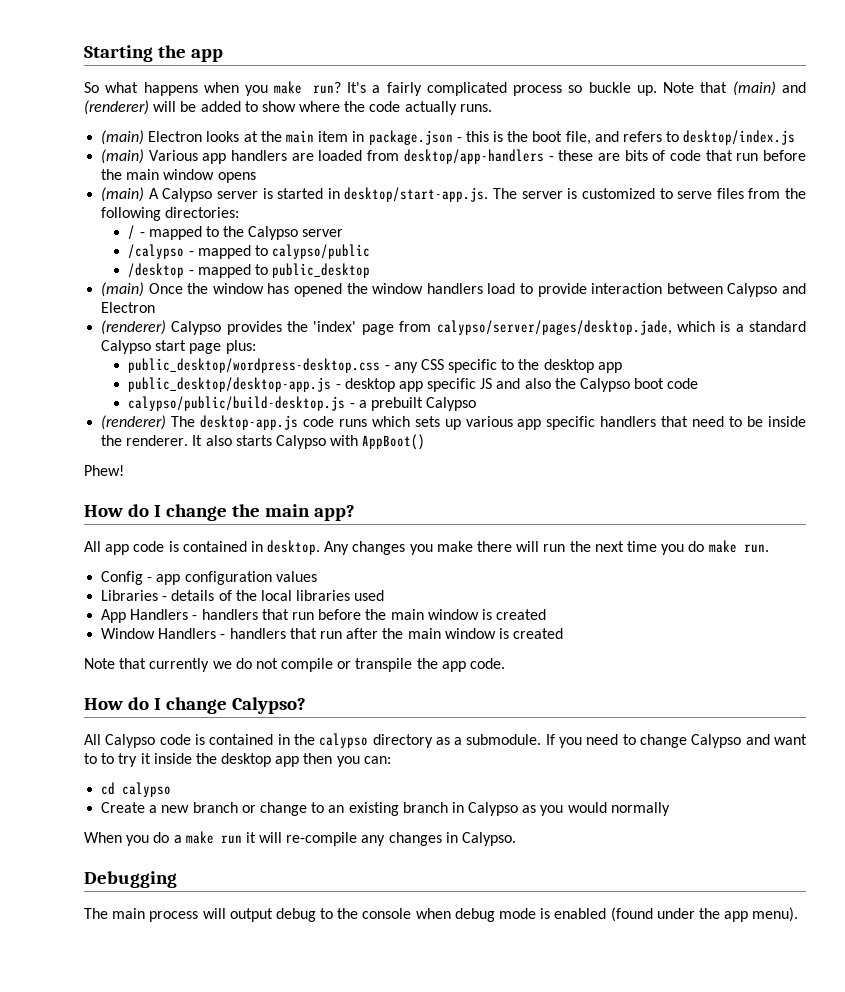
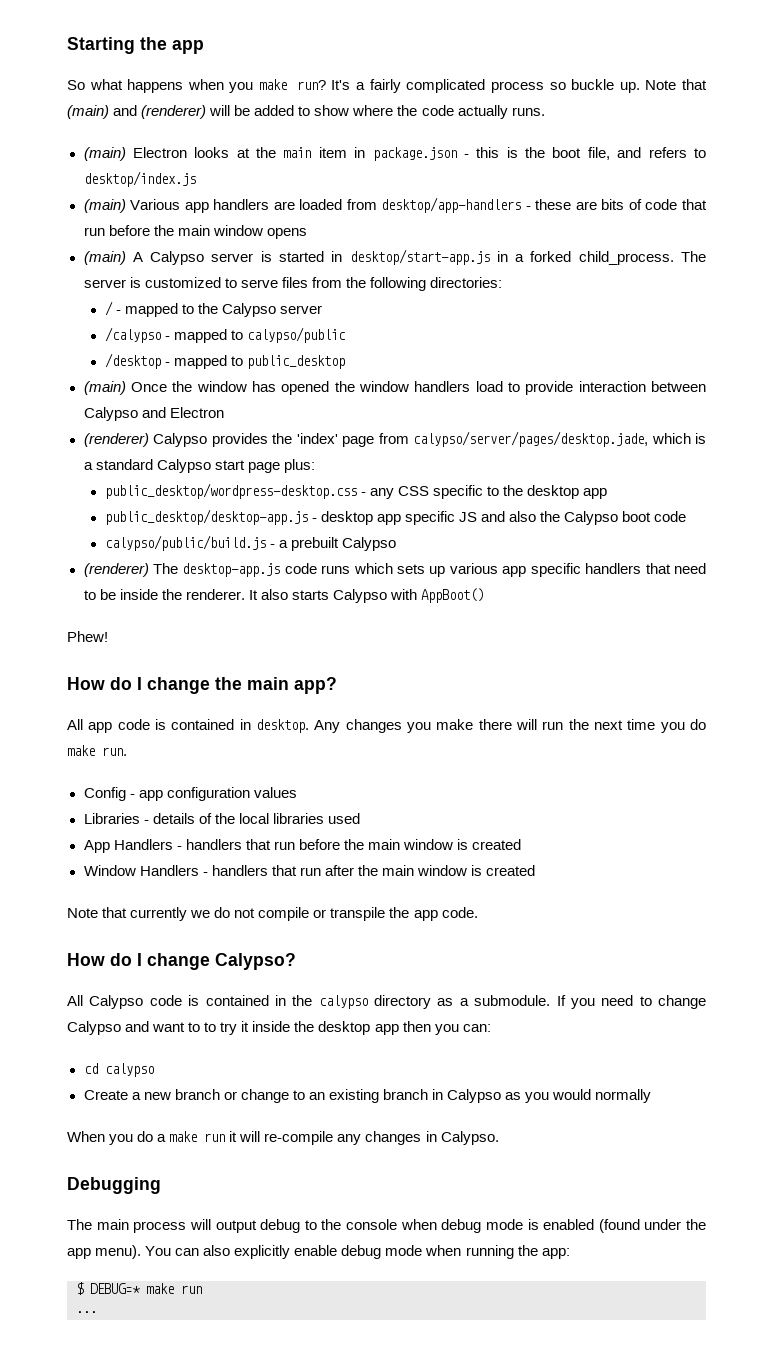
[344,187,489,202] desktop/start-app.js. -> [349,249,674,265] desktop/start-app.js in a forked child_process.
[128,396,346,411] calypso/public/build-desktop.js -> [104,535,266,551] calypso/public/build.js
(799, 914) none -> [145,1245,570,1259] [76,1282,202,1295] [76,1311,97,1313] You can also explicitly enable debug mode when running the app: // $ DEBUG=* make run // ...

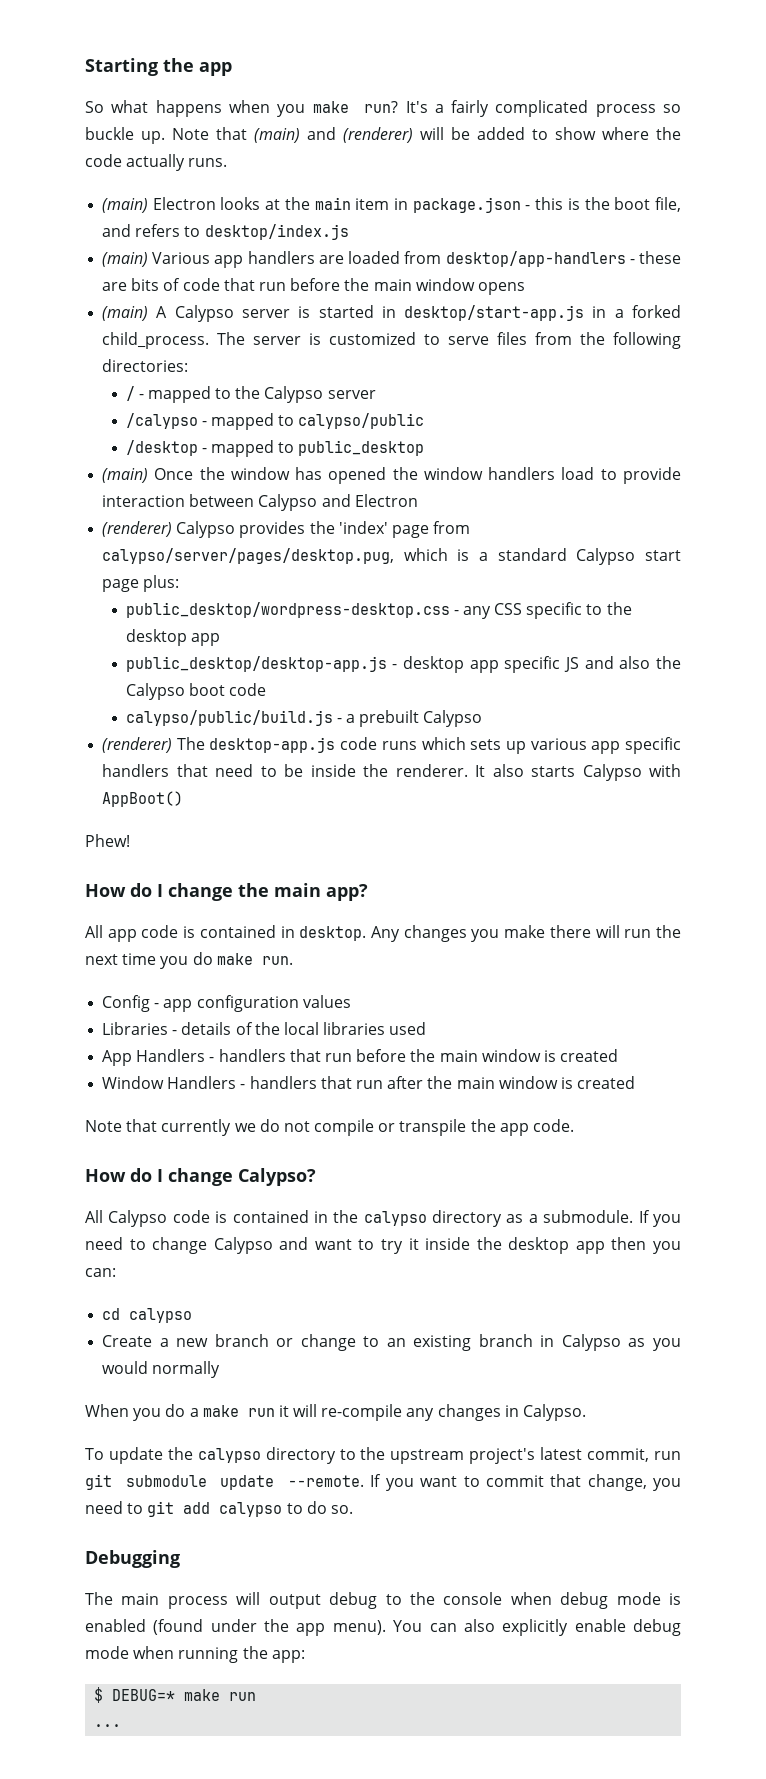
[413,431,648,447] calypso/server/pages/desktop.jade, -> [102,548,395,564] calypso/server/pages/desktop.pug,
[204,1022,217,1032] to -> (375, 1244) none
(499, 1138) none -> [85,1447,681,1464] [85,1474,682,1491] [85,1501,353,1517] // To update the calypso directory to the upstream project's latest commit, run git submodule update --remote. If you want to commit that change, you need to git add calypso to do so.

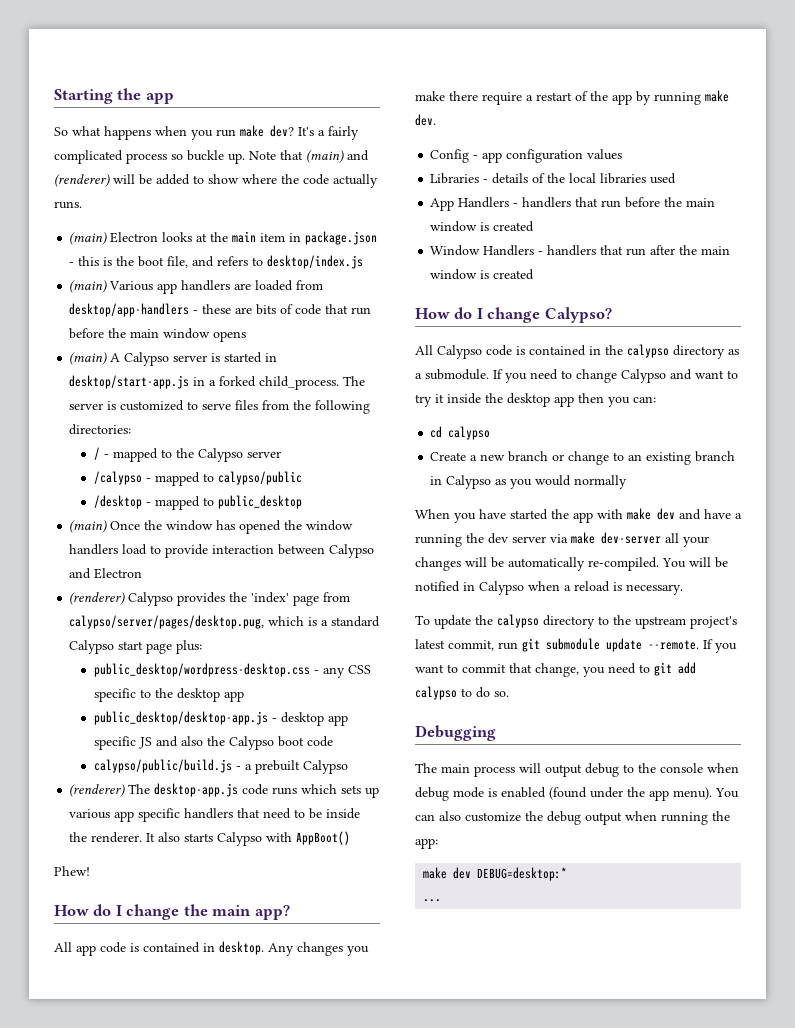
[312,101,399,113] make run? -> [216,125,294,137] run make dev?
[595,925,681,938] [85,952,293,969] will run the next time you do make run. -> [482,90,729,105] [415,114,436,126] require a restart of the app by running make dev.
[85,1119,575,1136] // Note that currently we do not compile or transpile the app code. -> (535, 274) none
[165,1404,587,1421] do a make run it will re-compile any changes in Calypso. -> [479,508,742,523] [415,532,709,547] [415,557,728,571] [415,581,683,595] have started the app with make dev and have a running the dev server via make dev-server all your changes will be automatically re-compiled. You will be notified in Calypso when a reload is necessary.
[502,1619,681,1636] [85,1646,129,1659] explicitly enable debug mode -> [465,811,622,825] customize the debug output
[94,1687,257,1703] $ DEBUG=* make run -> [423,867,568,881] make dev DEBUG=desktop:*

